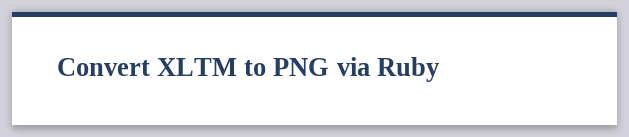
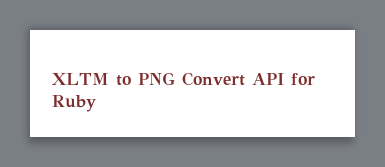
[57,58,150,76] Convert -> (52, 79) none
[336,57,370,76] via -> [181,72,315,86] Convert API for

